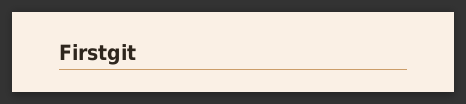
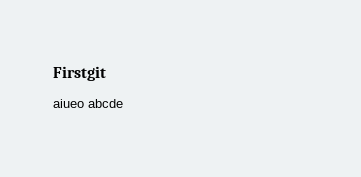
(136, 54) none -> [53,99,123,108] // aiueo abcde

